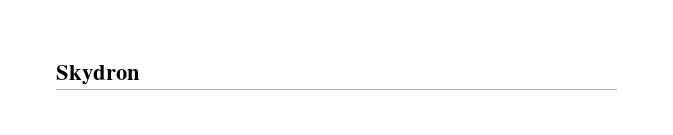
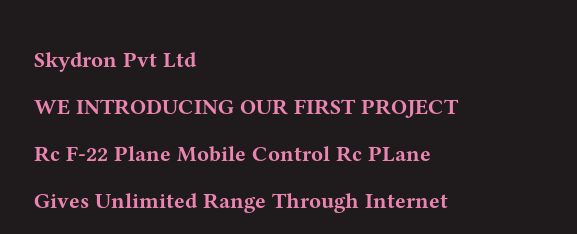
(140, 75) none -> [123,52,197,68] [34,99,459,118] [34,146,431,162] [34,193,448,213] Pvt Ltd // WE INTRODUCING OUR FIRST PROJECT // Rc F-22 Plane Mobile Control Rc PLane // Gives Unlimited Range Through Internet

